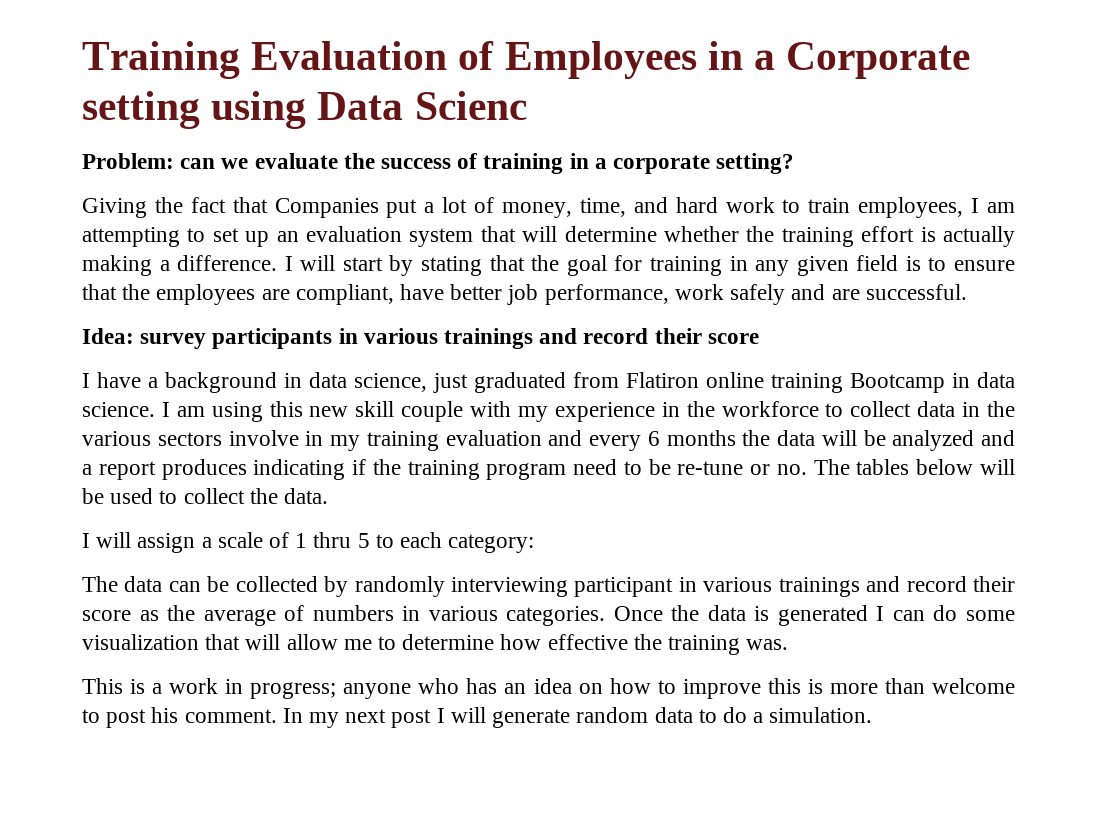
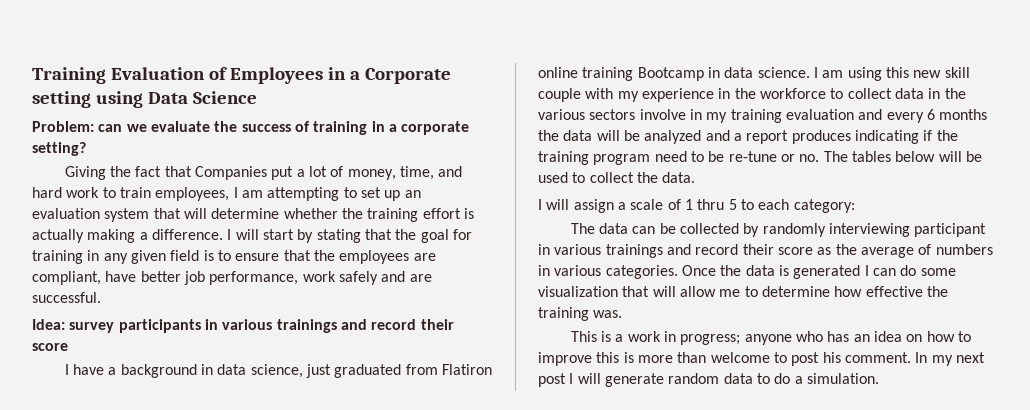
[414,91,527,120] Scienc -> [192,91,257,104] Science

